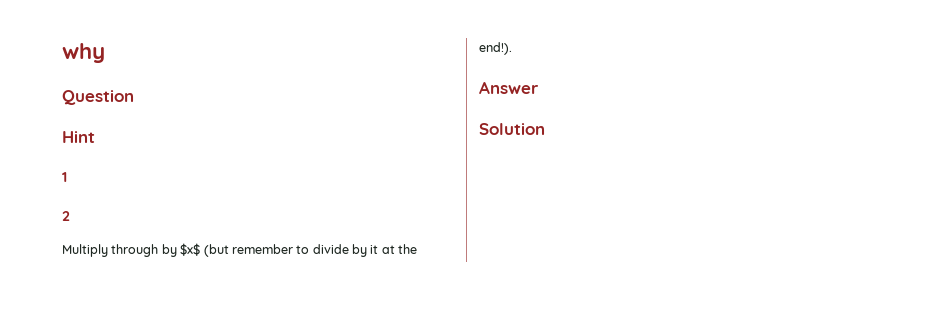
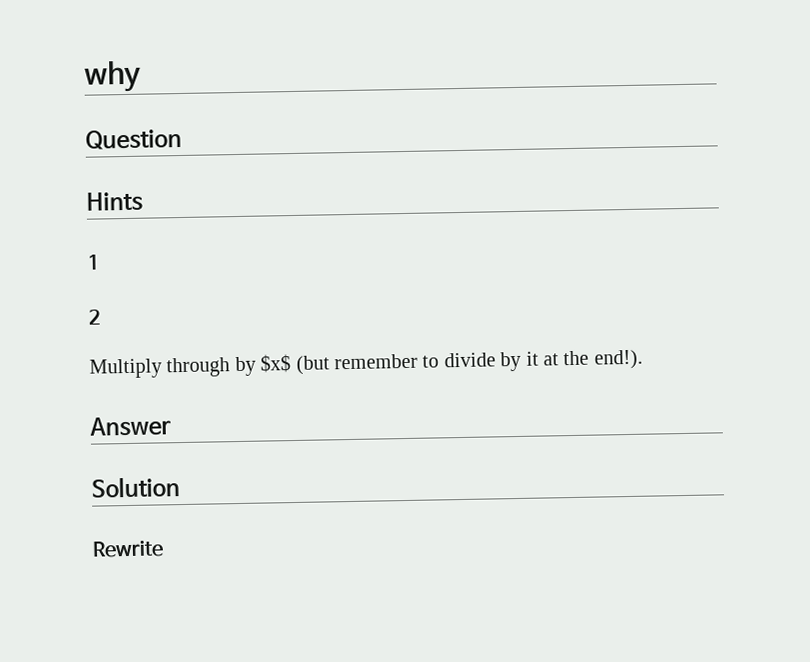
[62,131,95,143] Hint -> [86,191,143,212] Hints
(545, 129) none -> [92,540,164,558] // Rewrite

